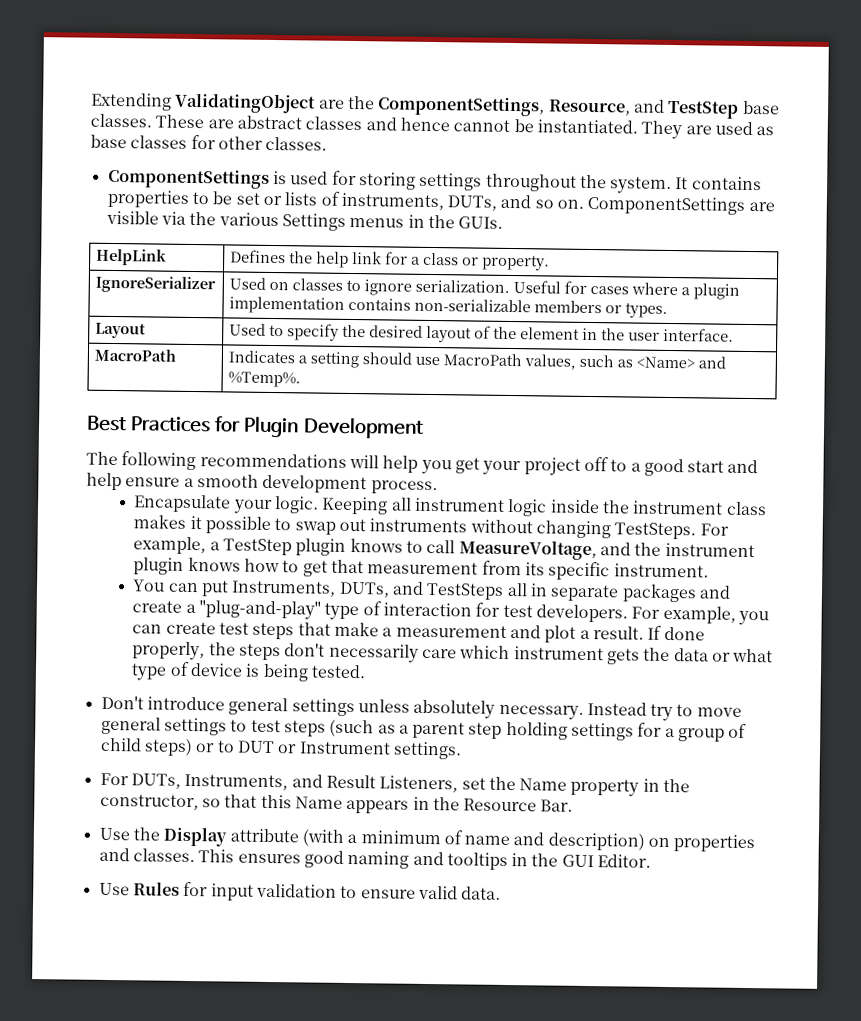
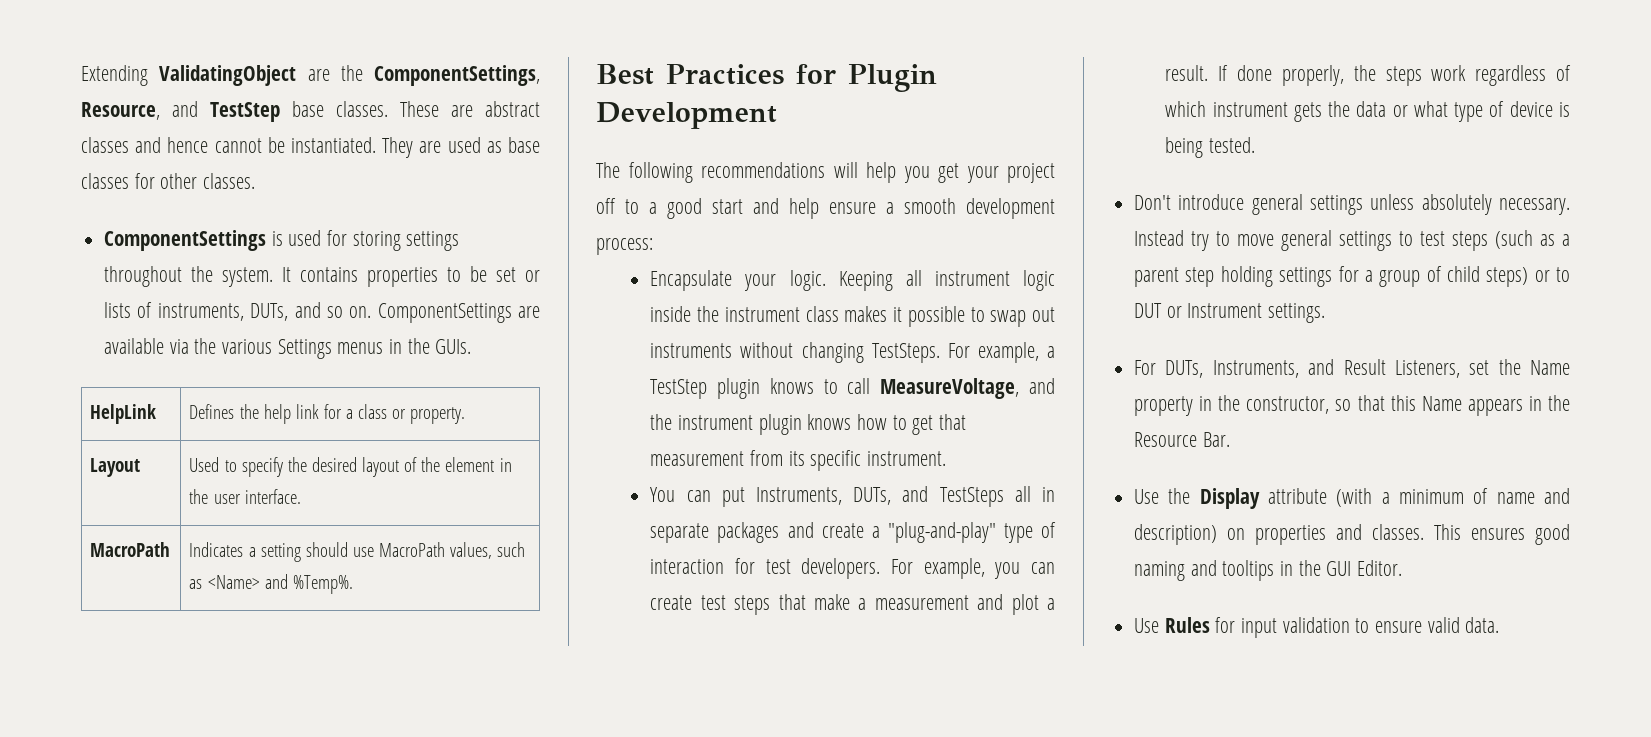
[105,210,159,225] visible -> [104,338,165,354] available
[95,275,217,294] [229,277,741,300] [229,296,669,318] // IgnoreSerializer | Used on classes to ignore serialization. Useful for cases where a plugin implementation contains non-serializable members or types. -> (466, 415) none
[370,480,438,495] process. -> [596,238,653,255] process:
[284,643,458,663] don't necessarily care -> [1431,65,1571,86] work regardless of

